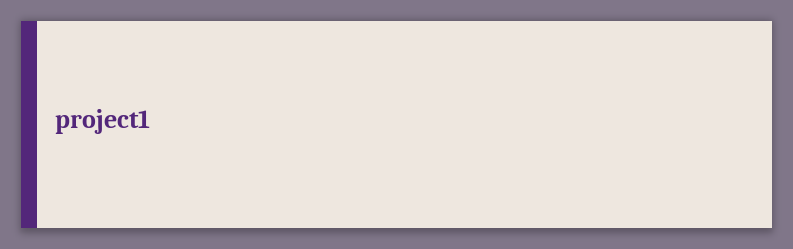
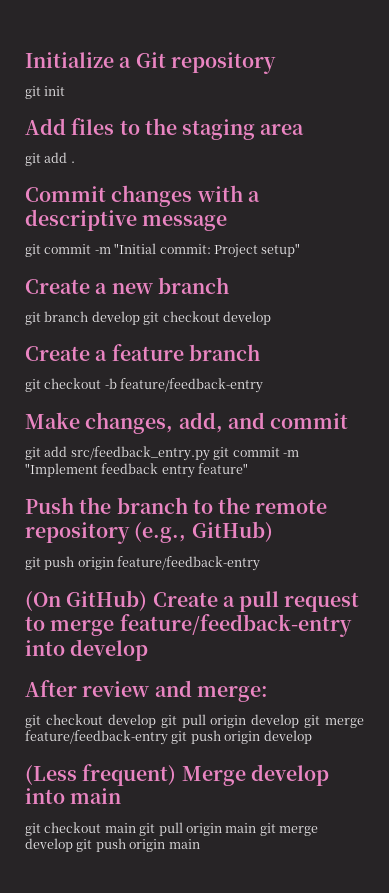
[55,109,150,134] project1 -> [25,52,276,74] [25,86,66,99] [25,118,305,140] [25,152,75,166] [25,185,260,207] [25,209,228,231] [25,243,301,258] [25,277,229,294] [25,311,271,325] [25,344,260,361] [25,378,264,393] [25,412,349,434] [25,446,299,461] [25,463,249,478] [25,497,328,514] [25,521,273,544] [25,556,261,571] [25,590,360,612] [25,614,352,637] [25,639,149,661] [25,680,268,702] [25,714,364,728] [25,730,312,745] [25,764,329,786] [25,788,122,804] [25,822,318,836] [25,838,200,852] Initialize a Git repository // git init // Add files to the staging area // git add . // Commit changes with a descriptive message // git commit -m "Initial commit: Project setup" // Create a new branch // git branch develop git checkout develop // Create a feature branch // git checkout -b feature/feedback-entry // Make changes, add, and commit // git add src/feedback_entry.py git commit -m "Implement feedback entry feature" // Push the branch to the remote repository (e.g., GitHub) // git push origin feature/feedback-entry // (On GitHub) Create a pull request to merge feature/feedback-entry into develop // After review and merge: // git checkout develop git pull origin develop git merge feature/feedback-entry git push origin develop // (Less frequent) Merge develop into main // git checkout main git pull origin main git merge develop git push origin main

